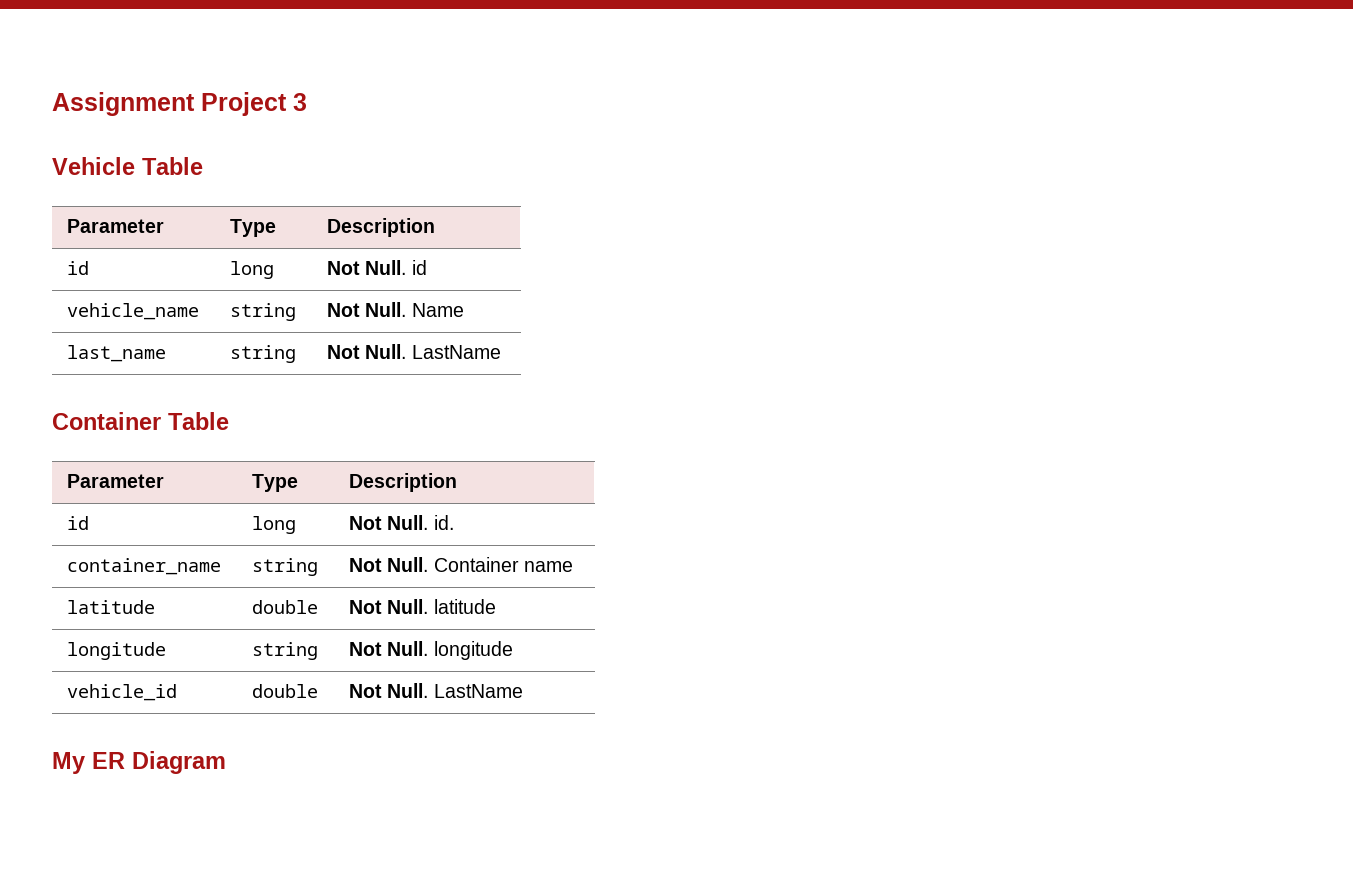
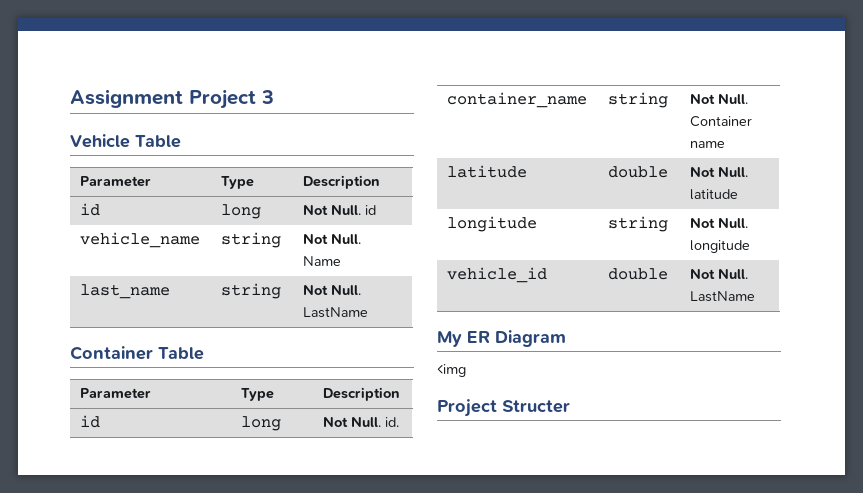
(226, 762) none -> [437,364,466,377] [437,399,570,417] // <img // Project Structer

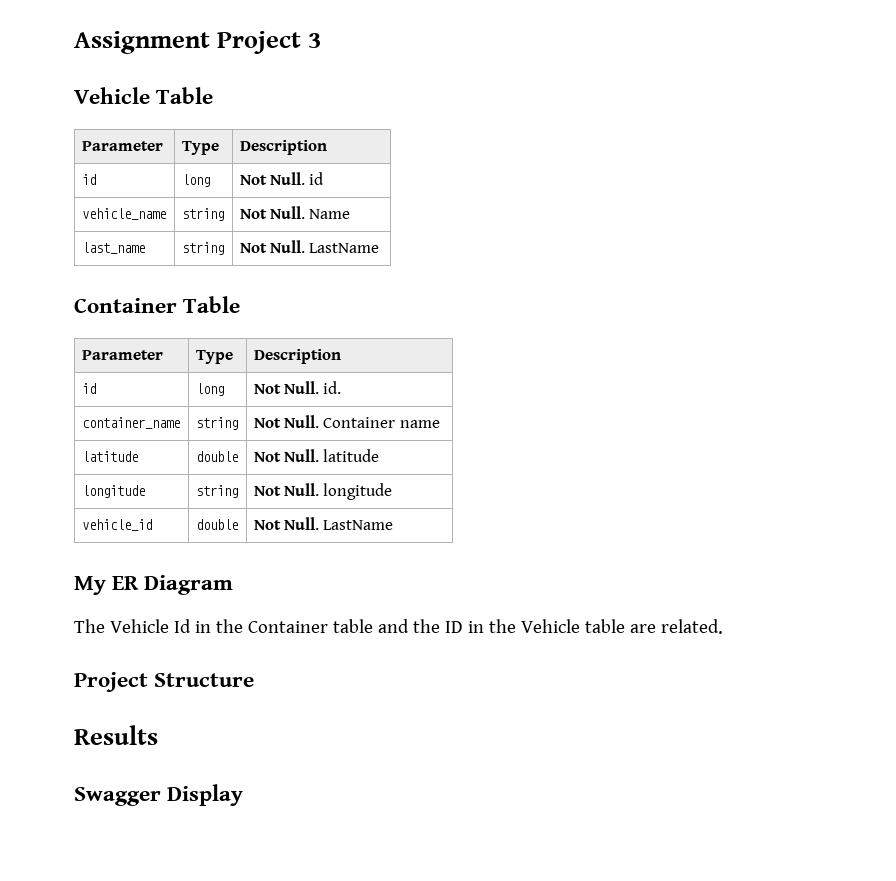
[437,364,466,377] [437,399,570,417] <img // Project Structer -> [74,619,723,634] [74,672,255,692] [74,725,158,745] [74,784,244,806] The Vehicle Id in the Container table and the ID in the Vehicle table are related. // Project Structure // Results // Swagger Display

